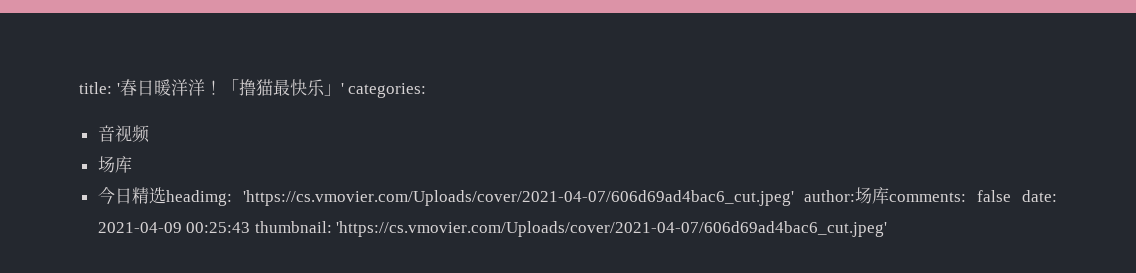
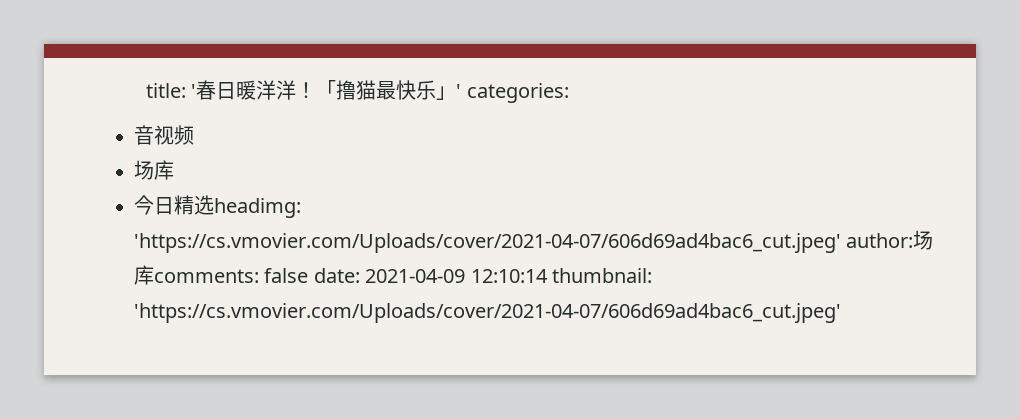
[186,222,251,233] 00:25:43 -> [470,269,548,283] 12:10:14

